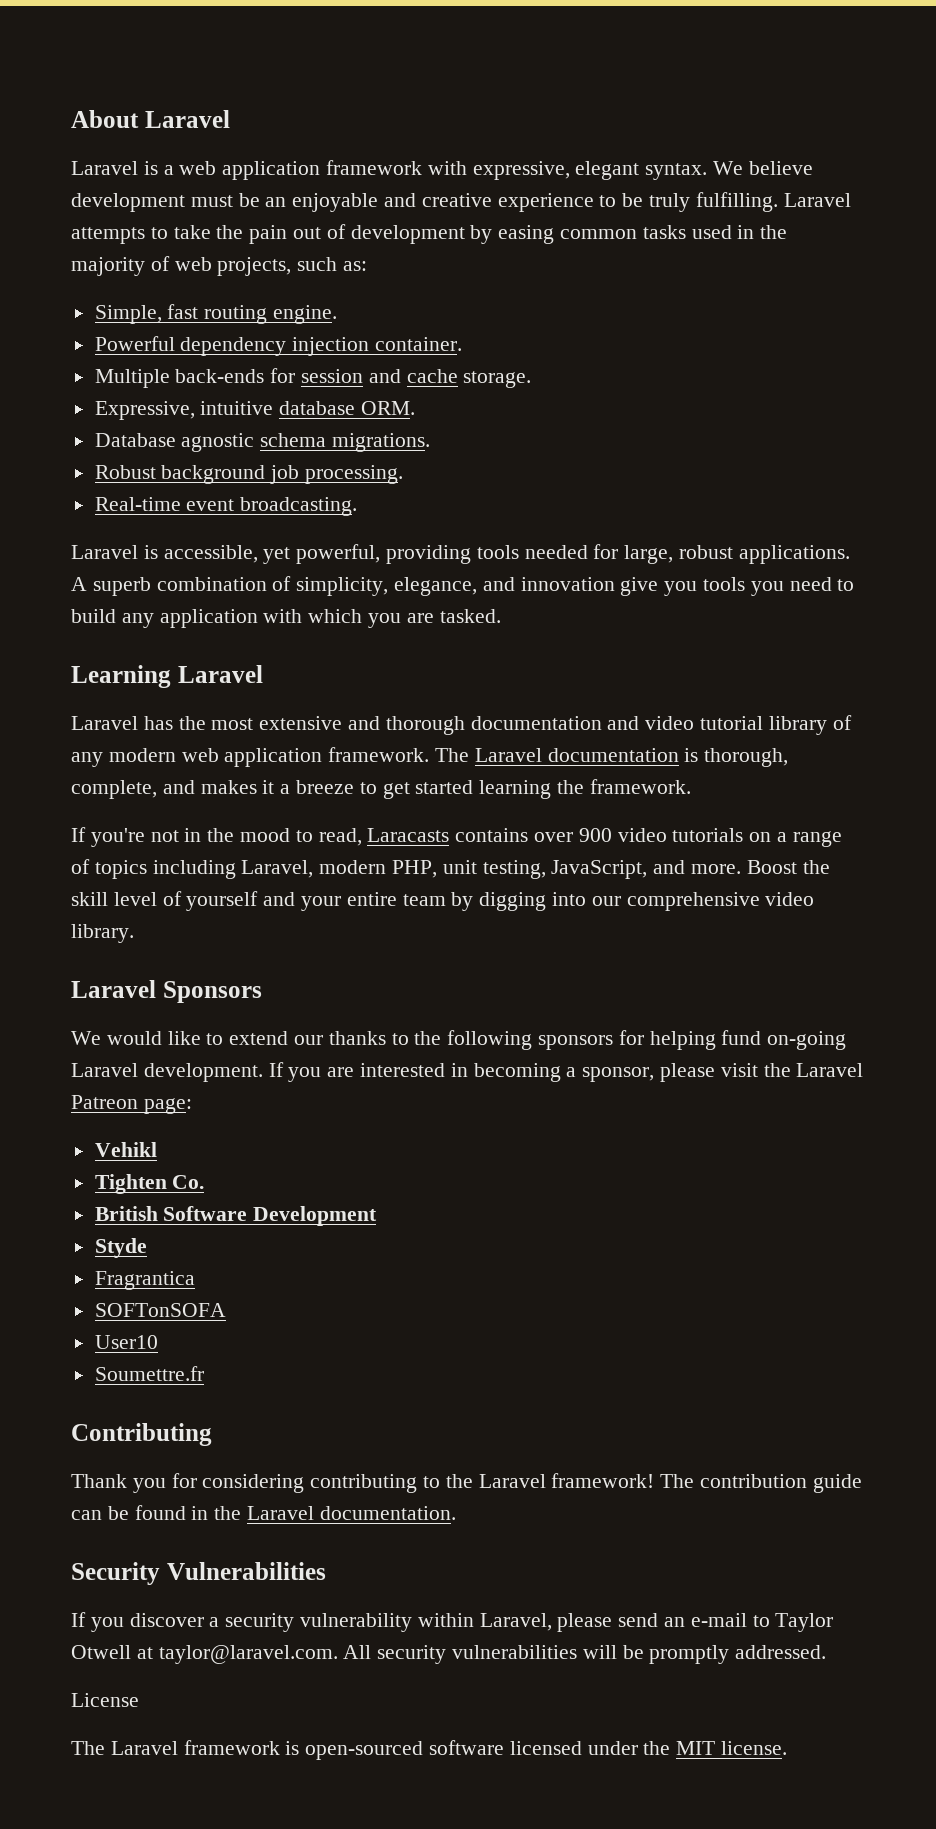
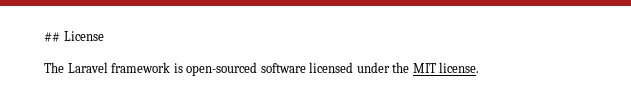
[71,110,230,128] [71,160,813,180] [71,192,851,212] [71,224,788,244] [71,256,368,276] [94,304,338,324] [94,336,463,356] [94,368,532,388] [94,401,416,420] [94,433,431,452] [94,465,404,484] [94,497,358,516] [71,544,850,564] [71,576,855,596] [71,609,501,628] [71,665,263,688] [71,715,852,735] [71,747,789,767] [71,779,691,799] [71,827,842,847] [71,859,830,879] [71,891,815,911] [71,924,134,943] [71,980,262,1003] [71,1030,847,1050] [71,1062,864,1082] [71,1095,192,1114] [94,1142,157,1157] [94,1174,205,1194] [94,1206,378,1226] [94,1238,147,1258] [94,1271,195,1290] [94,1303,226,1317] [94,1335,158,1349] [94,1366,204,1381] [71,1423,212,1446] [71,1473,862,1493] [71,1505,456,1520] [71,1562,326,1585] [71,1612,834,1632] [71,1645,827,1664] About Laravel // Laravel is a web application framework with expressive, elegant syntax. We believe development must be an enjoyable and creative experience to be truly fulfilling. Laravel attempts to take the pain out of development by easing common tasks used in the majority of web projects, such as: // Simple, fast routing engine. // Powerful dependency injection container. // Multiple back-ends for session and cache storage. // Expressive, intuitive database ORM. // Database agnostic schema migrations. // Robust background job processing. // Real-time event broadcasting. // Laravel is accessible, yet powerful, providing tools needed for large, robust applications. A superb combination of simplicity, elegance, and innovation give you tools you need to build any application with which you are tasked. // Learning Laravel // Laravel has the most extensive and thorough documentation and video tutorial library of any modern web application framework. The Laravel documentation is thorough, complete, and makes it a breeze to get started learning the framework. // If you're not in the mood to read, Laracasts contains over 900 video tutorials on a range of topics including Laravel, modern PHP, unit testing, JavaScript, and more. Boost the skill level of yourself and your entire team by digging into our comprehensive video library. // Laravel Sponsors // We would like to extend our thanks to the following sponsors for helping fund on-going Laravel development. If you are interested in becoming a sponsor, please visit the Laravel Patreon page: // Vehikl // Tighten Co. // British Software Development // Styde // Fragrantica // SOFTonSOFA // User10 // Soumettre.fr // Contributing // Thank you for considering contributing to the Laravel framework! The contribution guide can be found in the Laravel documentation. // Security Vulnerabilities // If you discover a security vulnerability within Laravel, please send an e-mail to Taylor Otwell at taylor@laravel.com. All security vulnerabilities will be promptly addressed. // -> [44,32,60,42] ##

